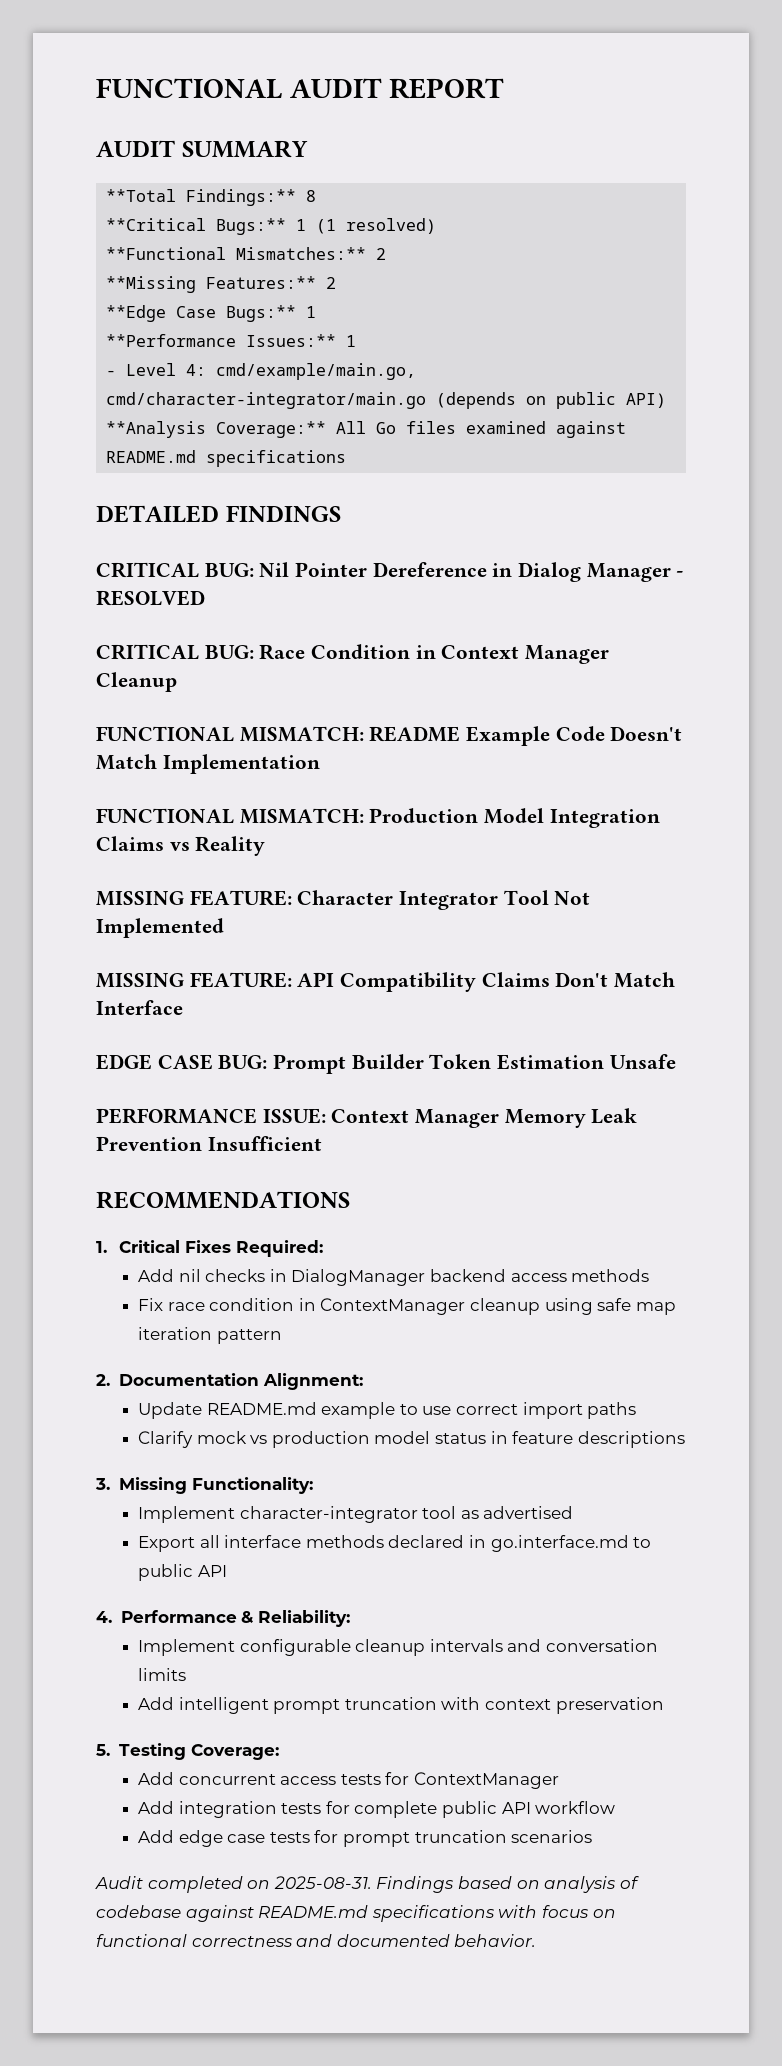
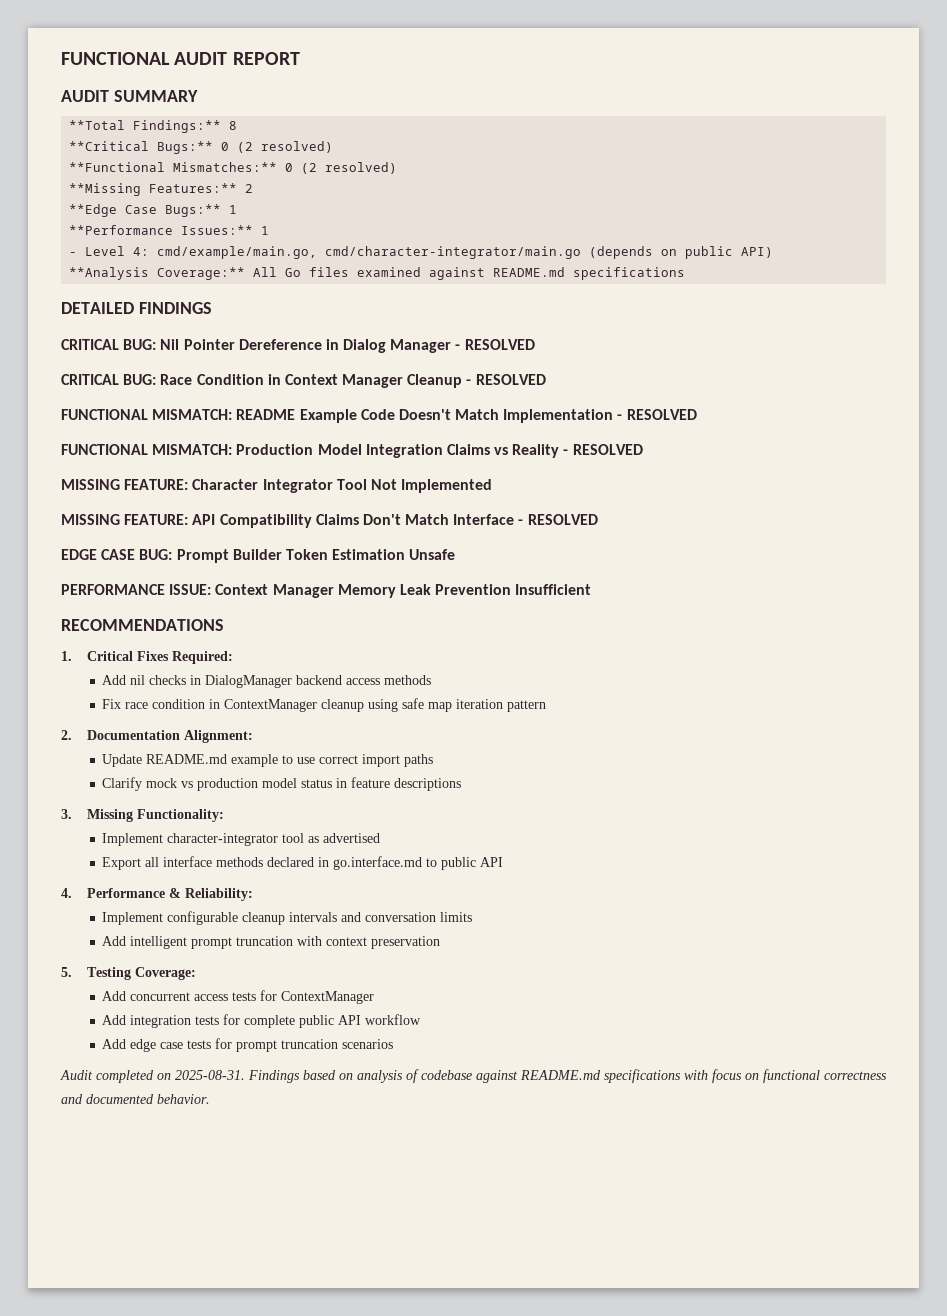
[296,219,337,234] 1 (1 -> [221,142,254,153] 0 (2
[376,248,387,260] 2 -> [285,162,398,174] 0 (2 resolved)
(177, 682) none -> [466,374,546,385] - RESOLVED
(320, 764) none -> [617,409,697,420] - RESOLVED
(266, 846) none -> [563,444,643,455] - RESOLVED
(183, 1007) none -> [518,514,598,525] - RESOLVED

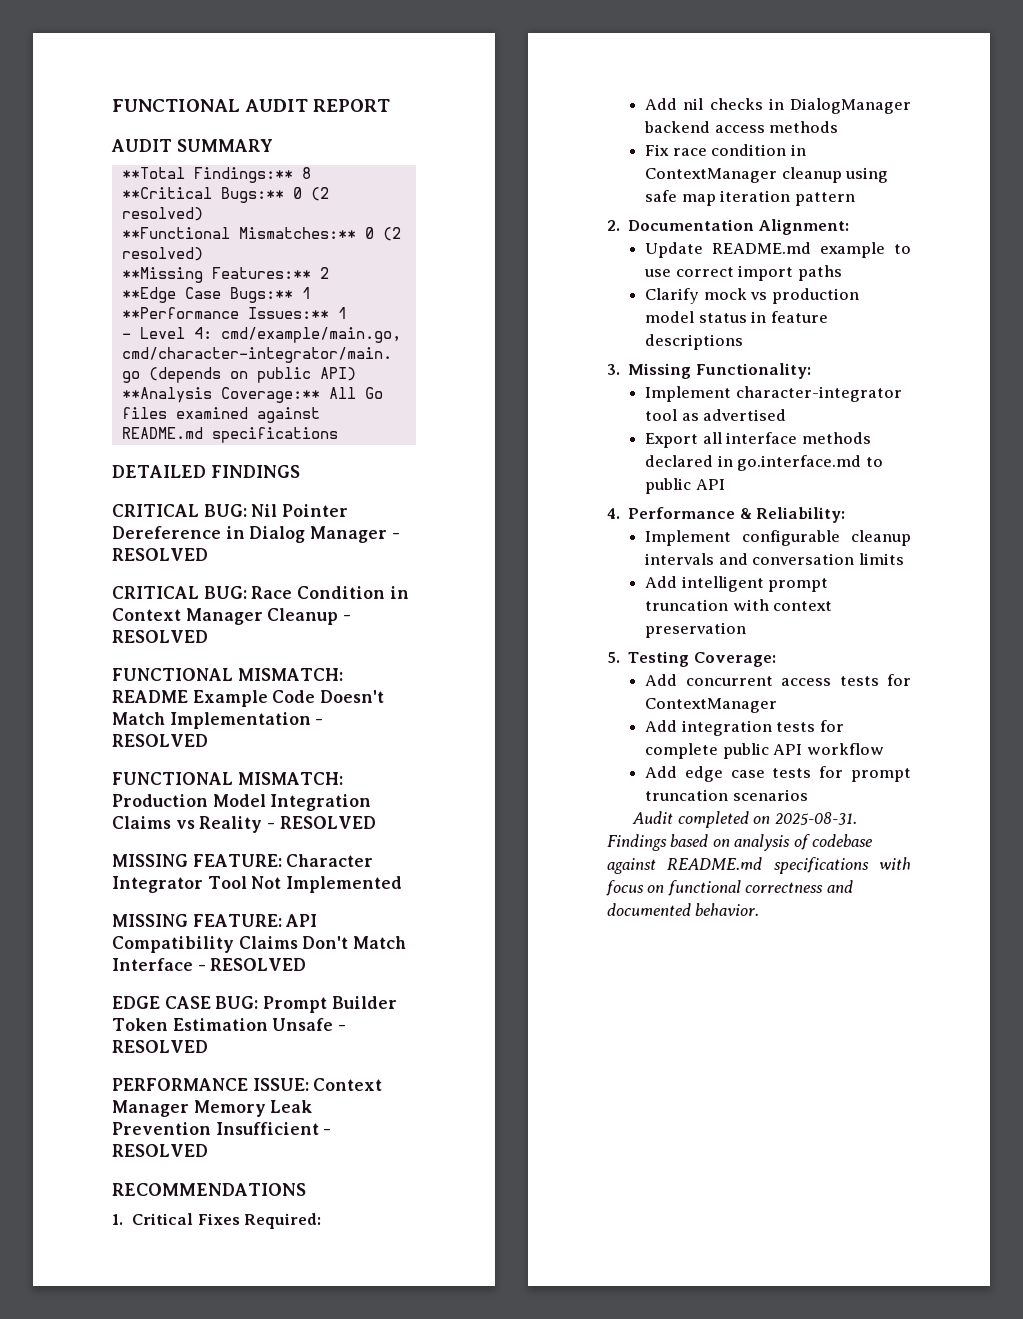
(456, 554) none -> [338,1024,347,1031] [112,1040,208,1053] - RESOLVED
(592, 589) none -> [323,1128,332,1135] [112,1144,208,1157] - RESOLVED

